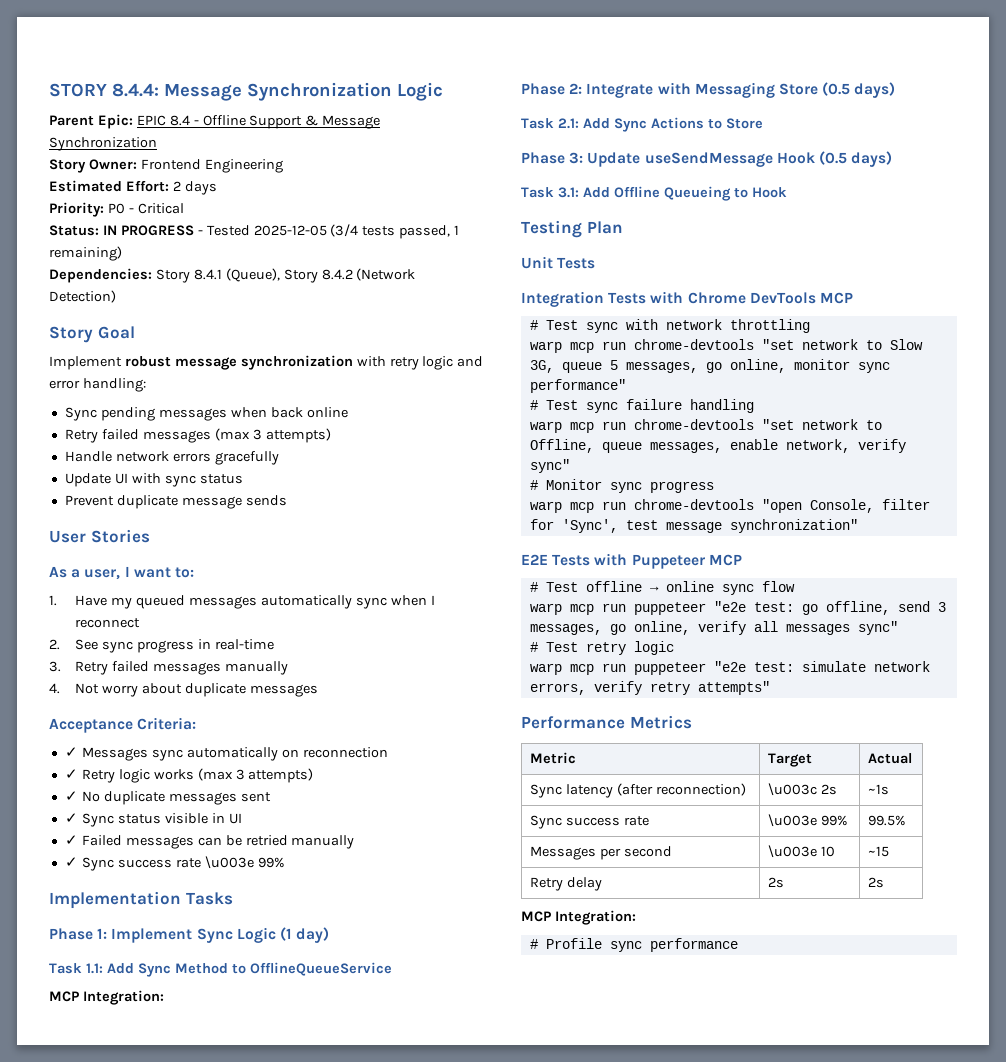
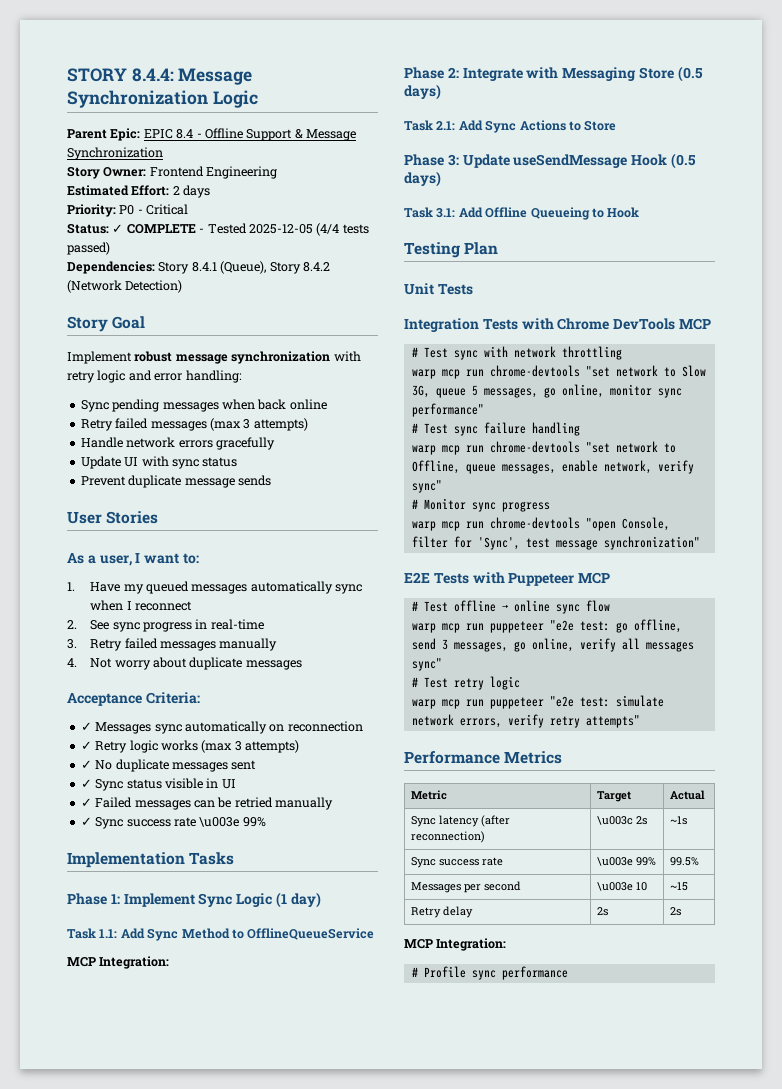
[102,225,194,236] IN PROGRESS -> [112,224,196,234] ✓ COMPLETE
[330,224,460,239] [49,246,122,261] (3/4 tests passed, 1 remaining) -> [316,223,369,236] [67,242,110,255] (4/4 tests passed)

